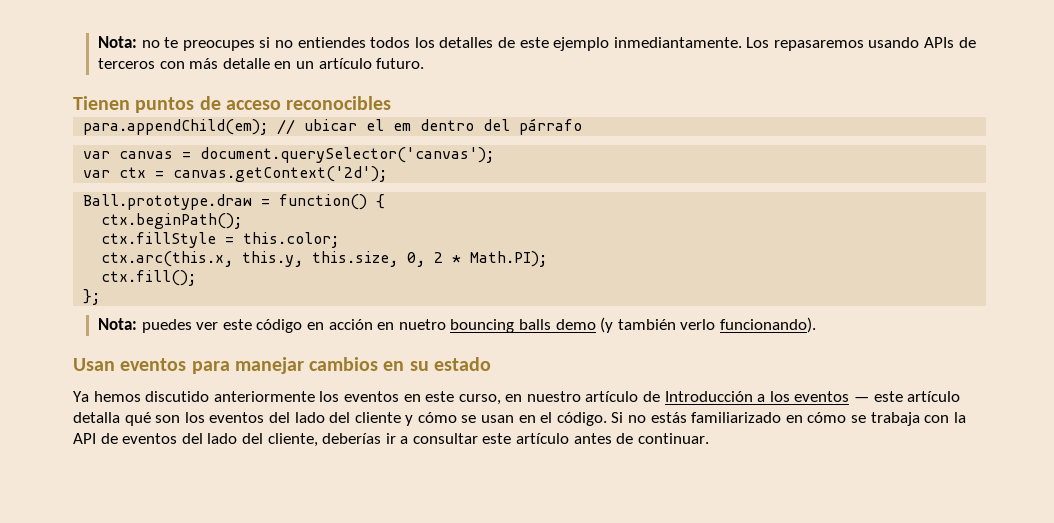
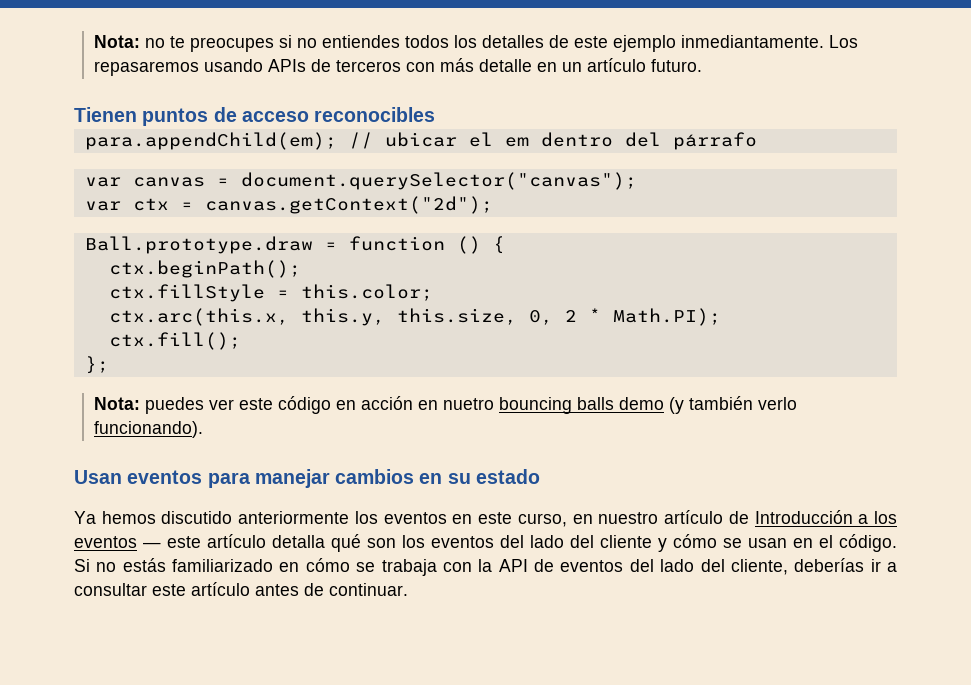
[200,147,495,163] document.querySelector('canvas'); -> [240,172,637,190] document.querySelector("canvas");
[173,166,388,182] canvas.getContext('2d'); -> [204,196,493,214] canvas.getContext("2d");
[279,194,368,210] function() -> [348,236,481,254] function ()

